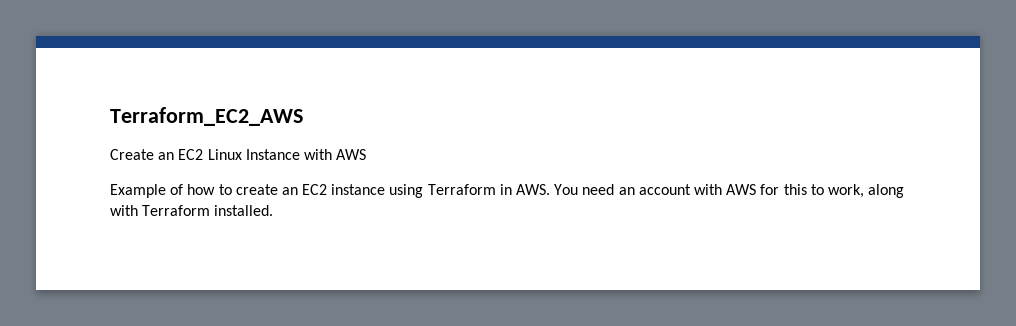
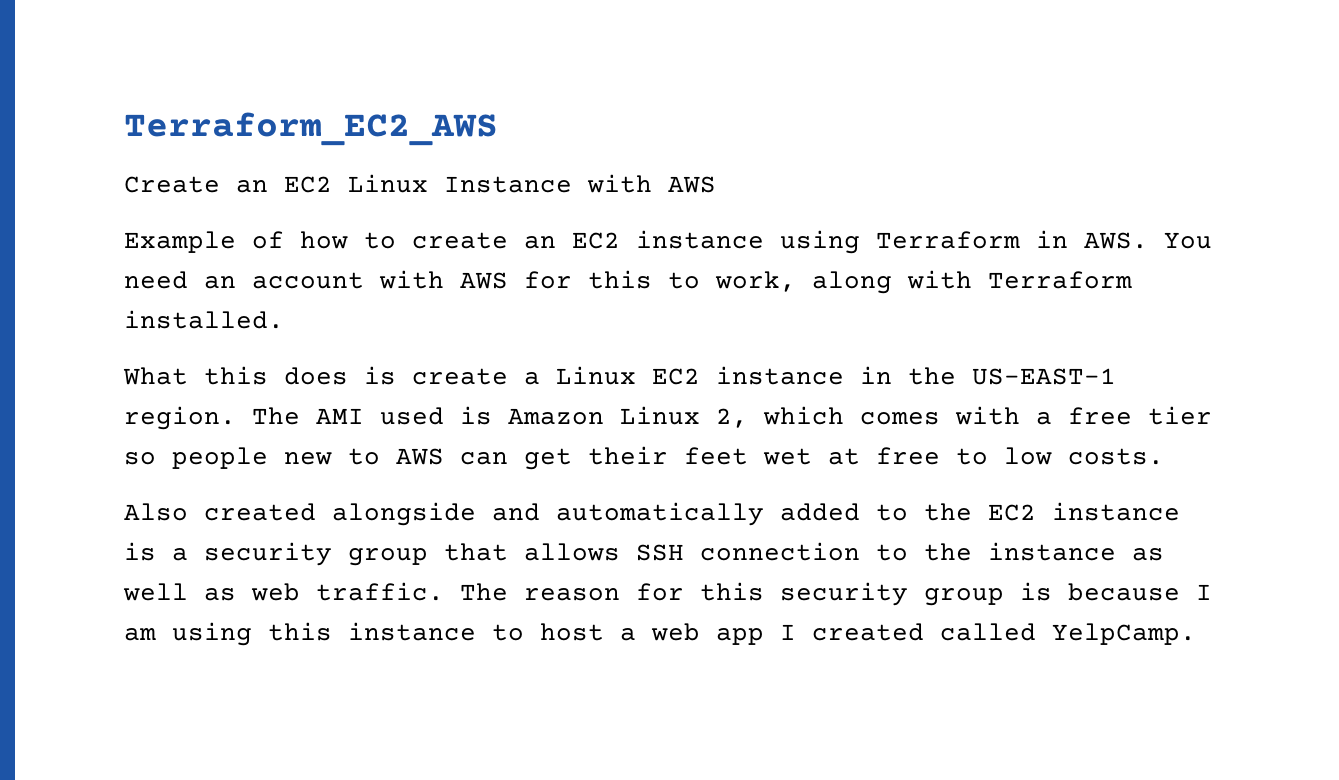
(274, 210) none -> [123,366,1116,385] [124,406,1212,430] [124,446,1164,470] [124,502,1180,526] [124,542,1164,566] [123,582,1212,606] [124,622,1196,646] // What this does is create a Linux EC2 instance in the US-EAST-1 region. The AMI used is Amazon Linux 2, which comes with a free tier so people new to AWS can get their feet wet at free to low costs. // Also created alongside and automatically added to the EC2 instance is a security group that allows SSH connection to the instance as well as web traffic. The reason for this security group is because I am using this instance to host a web app I created called YelpCamp.

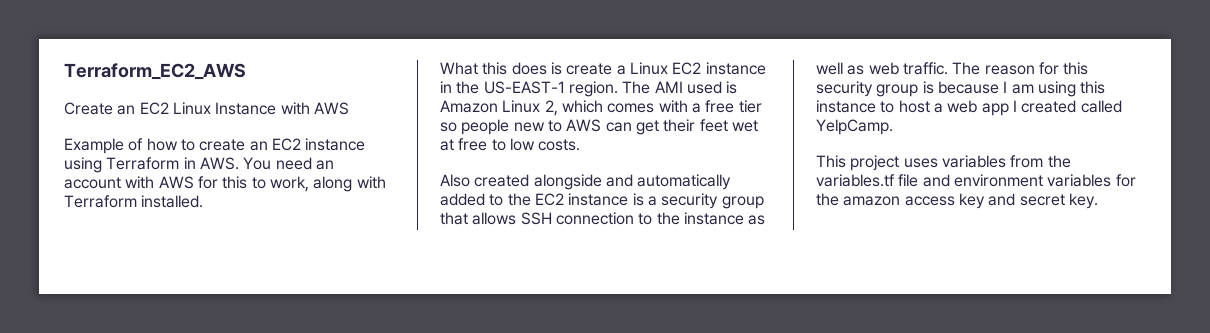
(1196, 634) none -> [816,155,1071,171] [816,174,1136,187] [816,193,1098,209] // This project uses variables from the variables.tf file and environment variables for the amazon access key and secret key.

